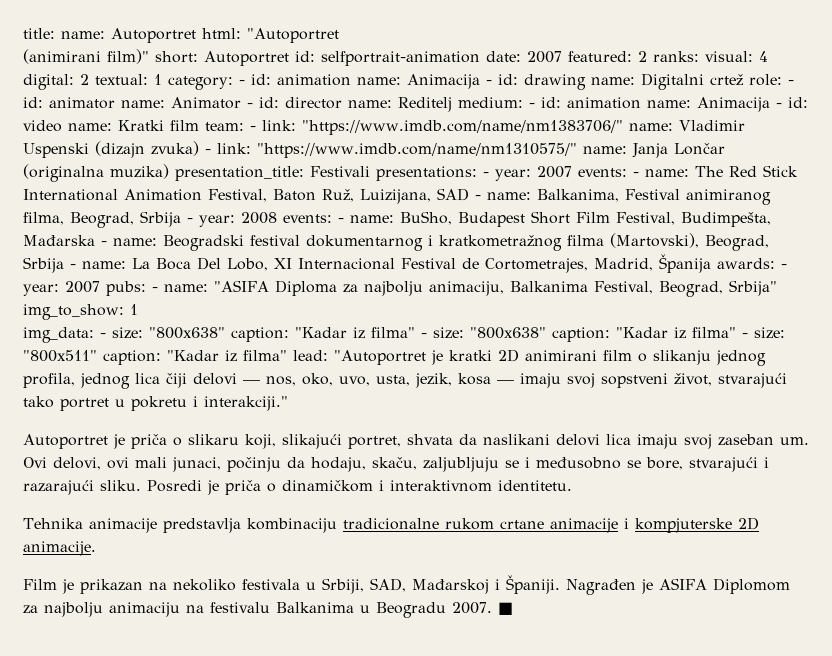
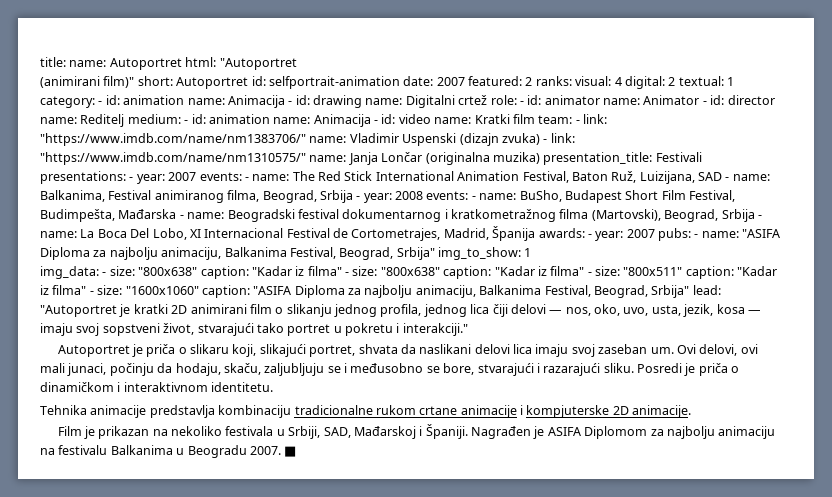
(287, 355) none -> [89,285,690,298] - size: "1600x1060" caption: "ASIFA Diploma za najbolju animaciju, Balkanima Festival, Beograd, Srbija"

